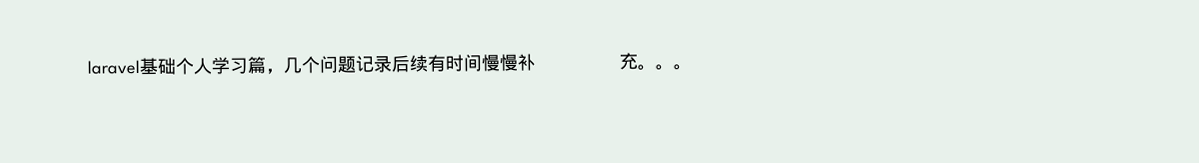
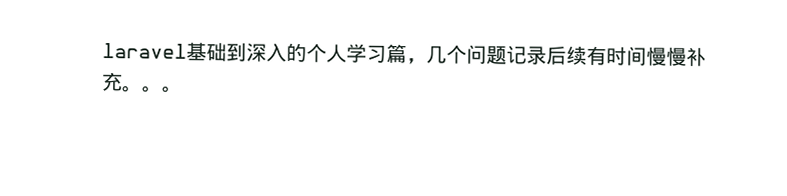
(176, 66) none -> [226,42,307,63] 到深入的

